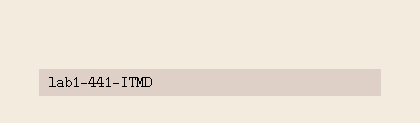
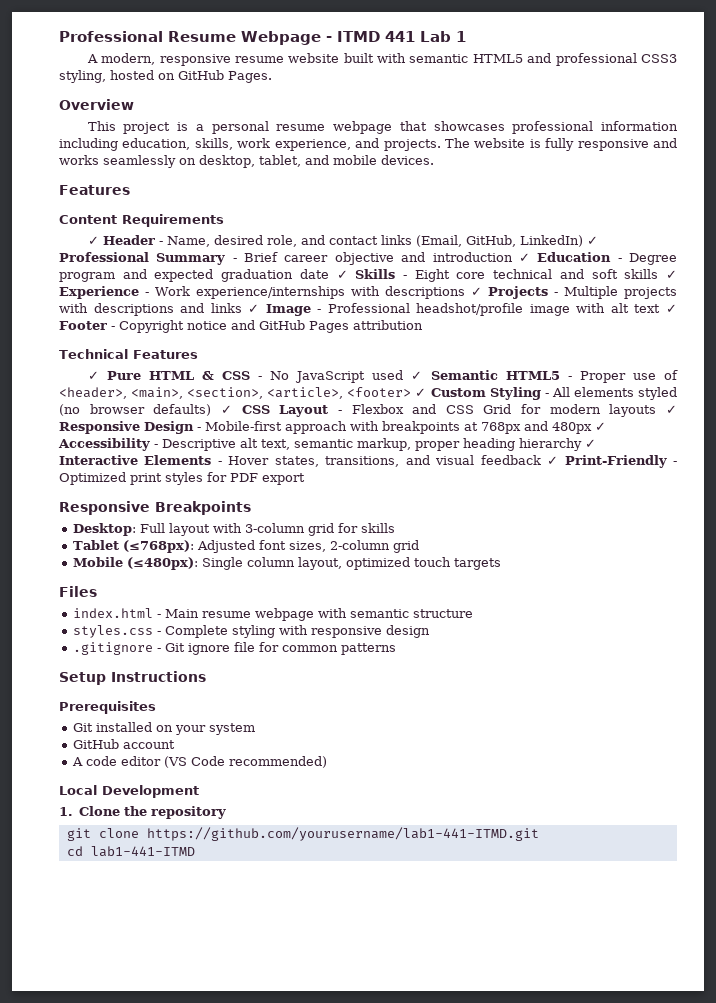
(47, 82) none -> [59,31,466,45] [86,53,677,66] [59,70,272,83] [59,99,134,110] [87,121,678,134] [59,138,677,151] [59,155,434,168] [59,185,130,195] [59,214,224,227] [87,235,598,247] [59,252,678,265] [59,269,677,282] [59,286,677,299] [59,303,678,316] [59,320,423,333] [59,349,198,359] [87,370,678,383] [59,387,677,400] [59,404,677,417] [59,421,606,434] [58,438,596,451] [59,455,677,468] [59,472,305,485] [59,501,251,515] [72,523,395,536] [72,540,419,553] [72,557,501,570] [59,586,97,597] [72,608,473,621] [72,625,430,638] [72,642,396,655] [59,671,206,685] [59,701,156,714] [72,722,255,735] [72,739,175,749] [71,756,327,768] [59,785,199,798] [59,806,227,819] [66,827,539,841] [66,846,83,856] Professional Resume Webpage - ITMD 441 Lab 1 // A modern, responsive resume website built with semantic HTML5 and professional CSS3 styling, hosted on GitHub Pages. // Overview // This project is a personal resume webpage that showcases professional information including education, skills, work experience, and projects. The website is fully responsive and works seamlessly on desktop, tablet, and mobile devices. // Features // Content Requirements // ✓ Header - Name, desired role, and contact links (Email, GitHub, LinkedIn) ✓ Professional Summary - Brief career objective and introduction ✓ Education - Degree program and expected graduation date ✓ Skills - Eight core technical and soft skills ✓ Experience - Work experience/internships with descriptions ✓ Projects - Multiple projects with descriptions and links ✓ Image - Professional headshot/profile image with alt text ✓ Footer - Copyright notice and GitHub Pages attribution // Technical Features // ✓ Pure HTML & CSS - No JavaScript used ✓ Semantic HTML5 - Proper use of <header>, <main>, <section>, <article>, <footer> ✓ Custom Styling - All elements styled (no browser defaults) ✓ CSS Layout - Flexbox and CSS Grid for modern layouts ✓ Responsive Design - Mobile-first approach with breakpoints at 768px and 480px ✓ Accessibility - Descriptive alt text, semantic markup, proper heading hierarchy ✓ Interactive Elements - Hover states, transitions, and visual feedback ✓ Print-Friendly - Optimized print styles for PDF export // Responsive Breakpoints // Desktop: Full layout with 3-column grid for skills // Tablet (≤768px): Adjusted font sizes, 2-column grid // Mobile (≤480px): Single column layout, optimized touch targets // Files // index.html - Main resume webpage with semantic structure // styles.css - Complete styling with responsive design // .gitignore - Git ignore file for common patterns // Setup Instructions // Prerequisites // Git installed on your system // GitHub account // A code editor (VS Code recommended) // Local Development // 1. Clone the repository // git clone https://github.com/yourusername/lab1-441-ITMD.git // cd

